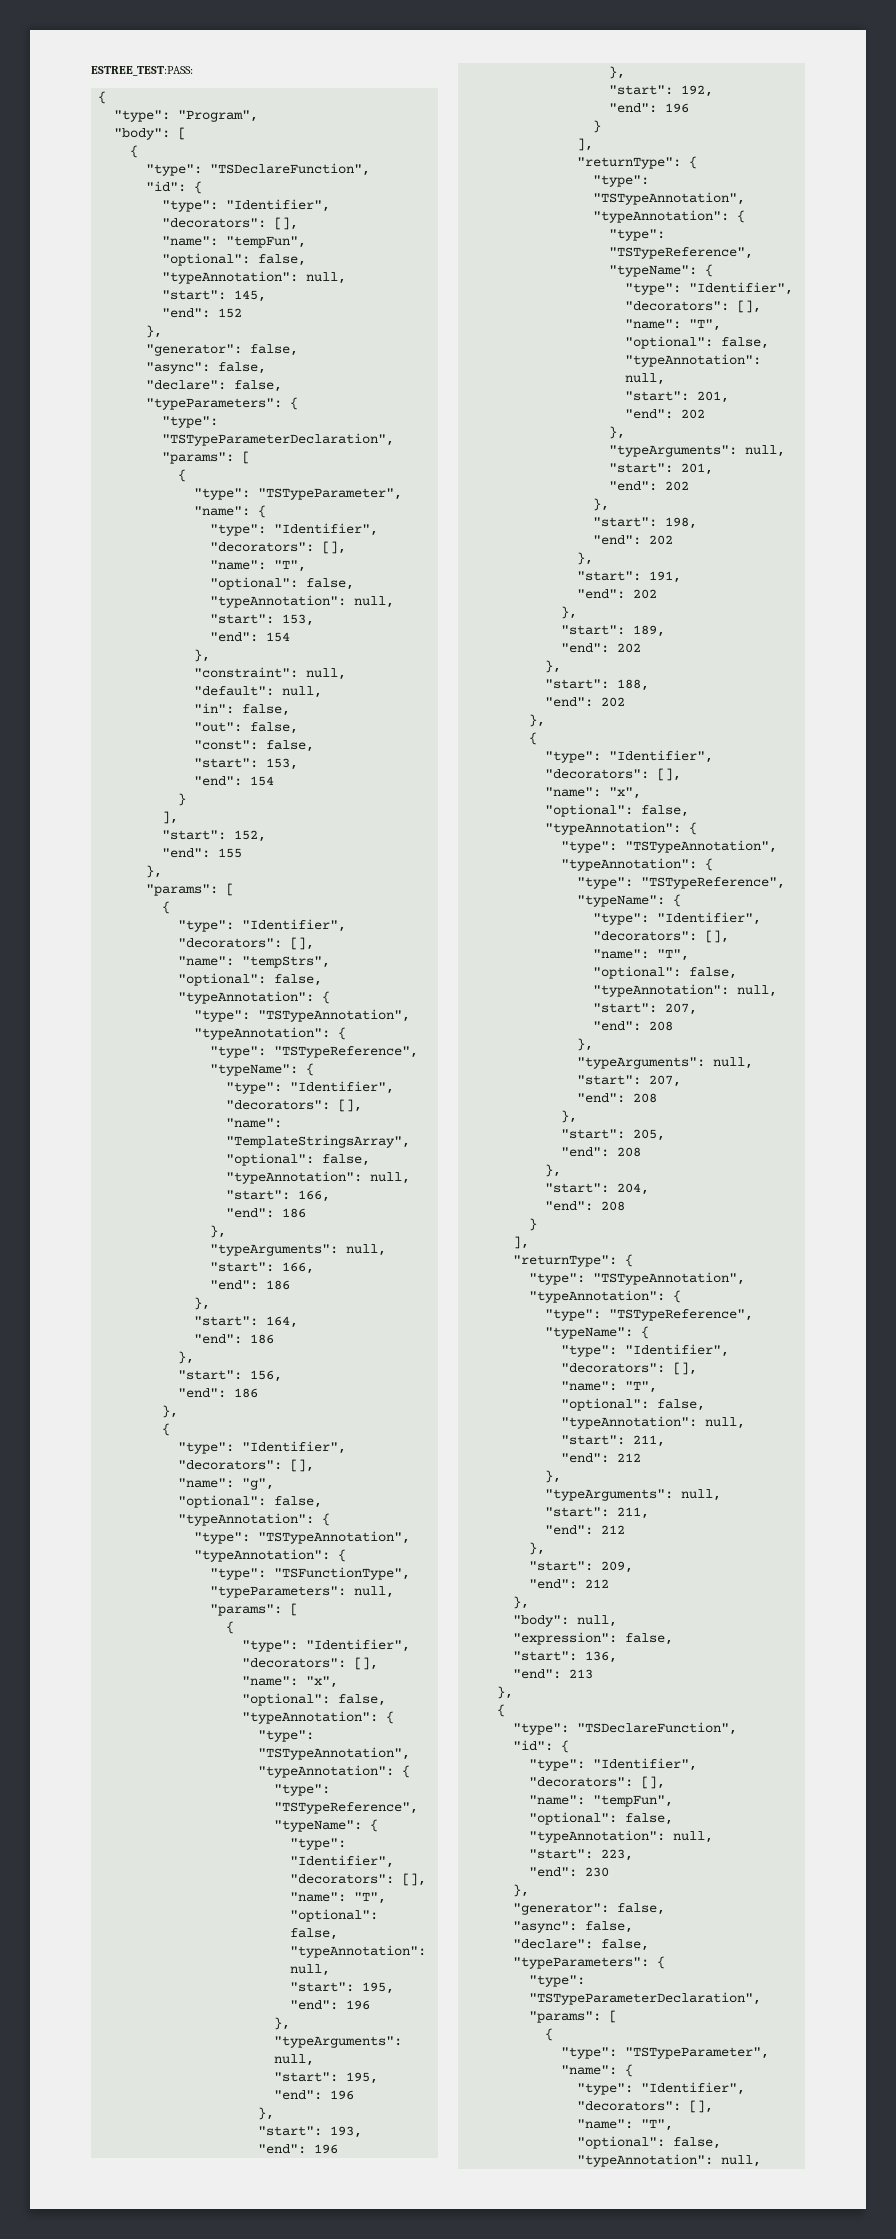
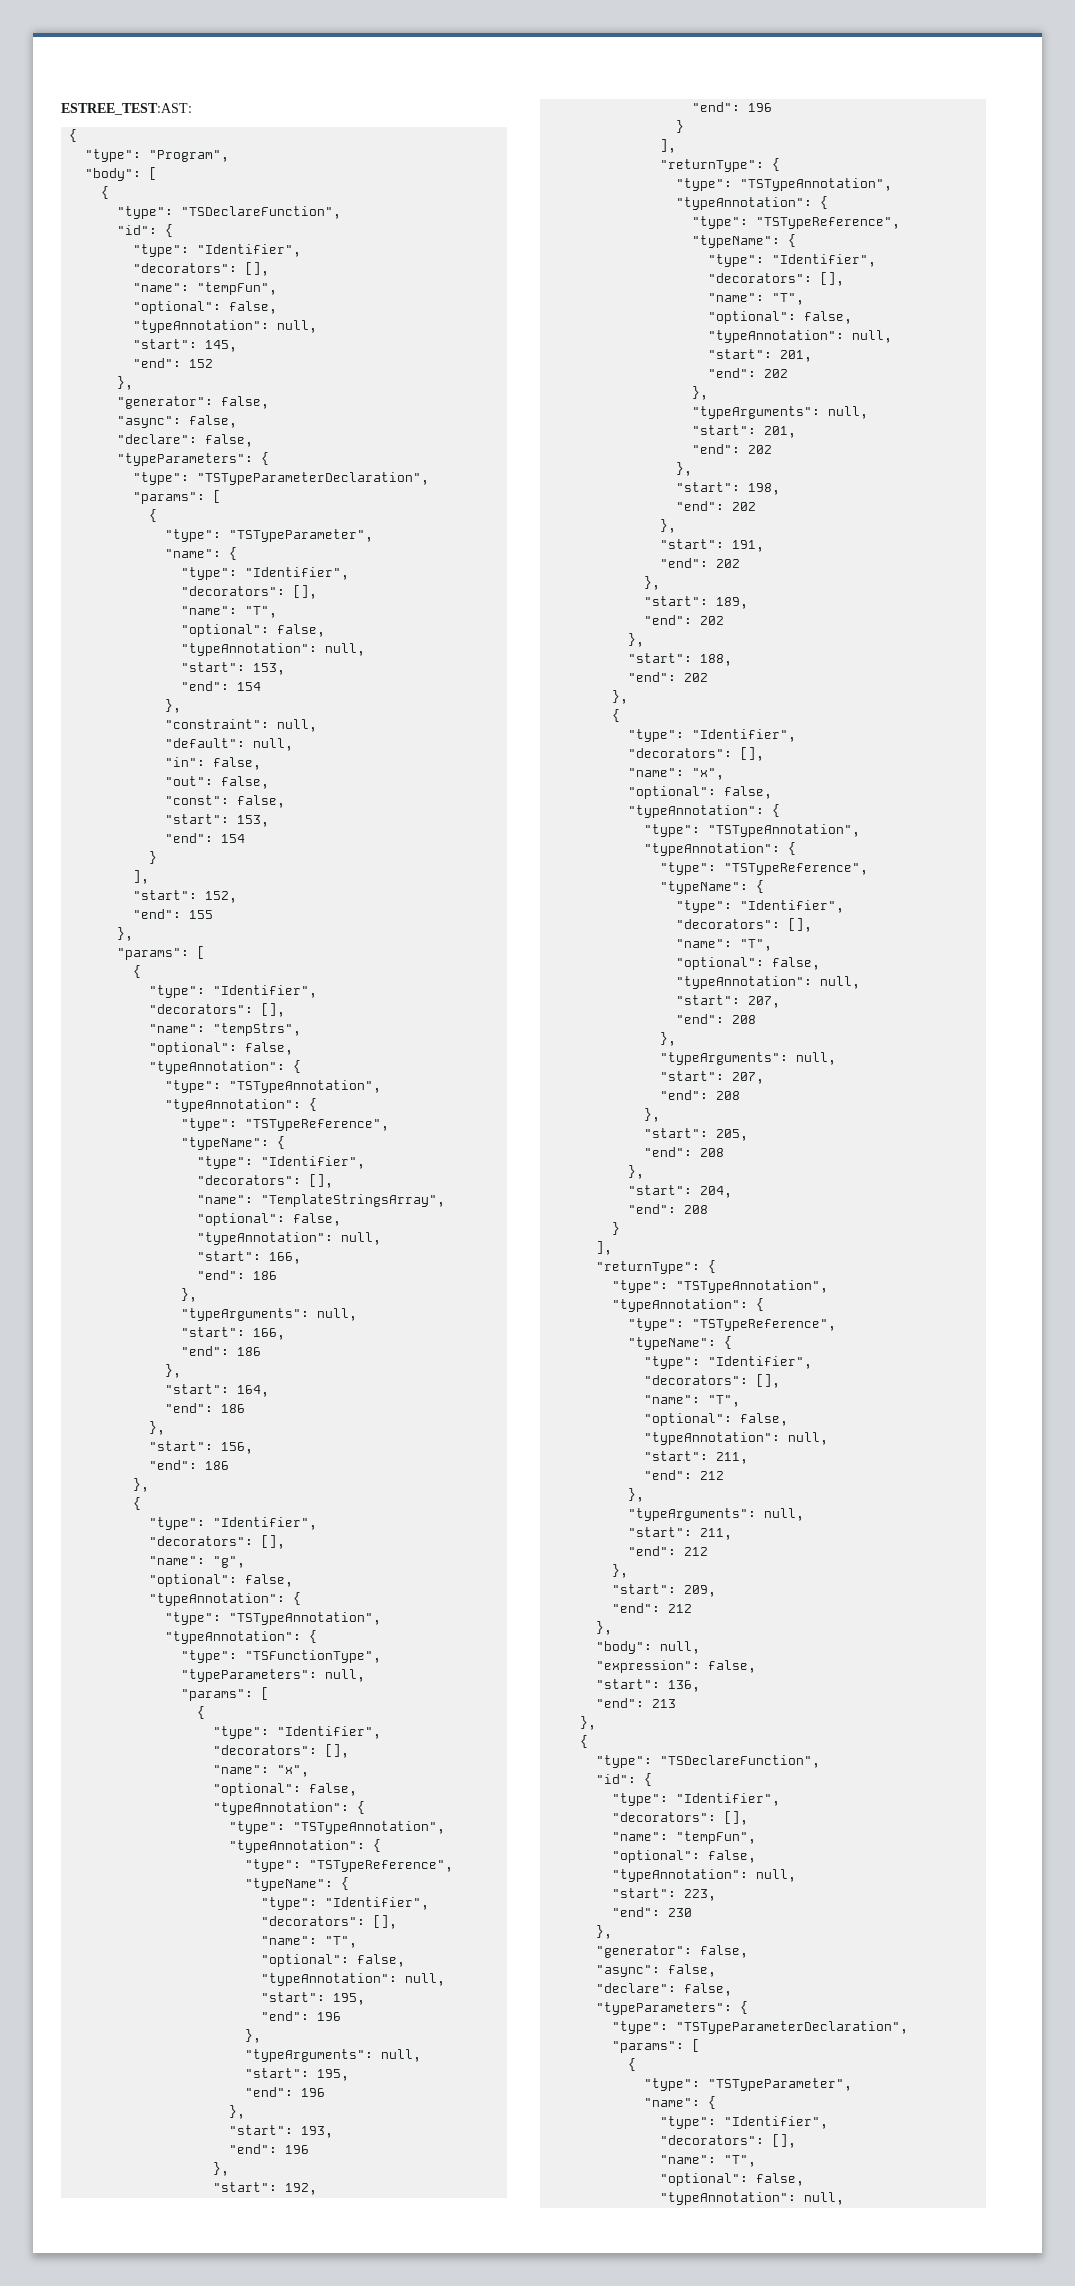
[91,66,193,76] ESTREE_TEST:PASS: -> [61,103,192,115] ESTREE_TEST:AST:

